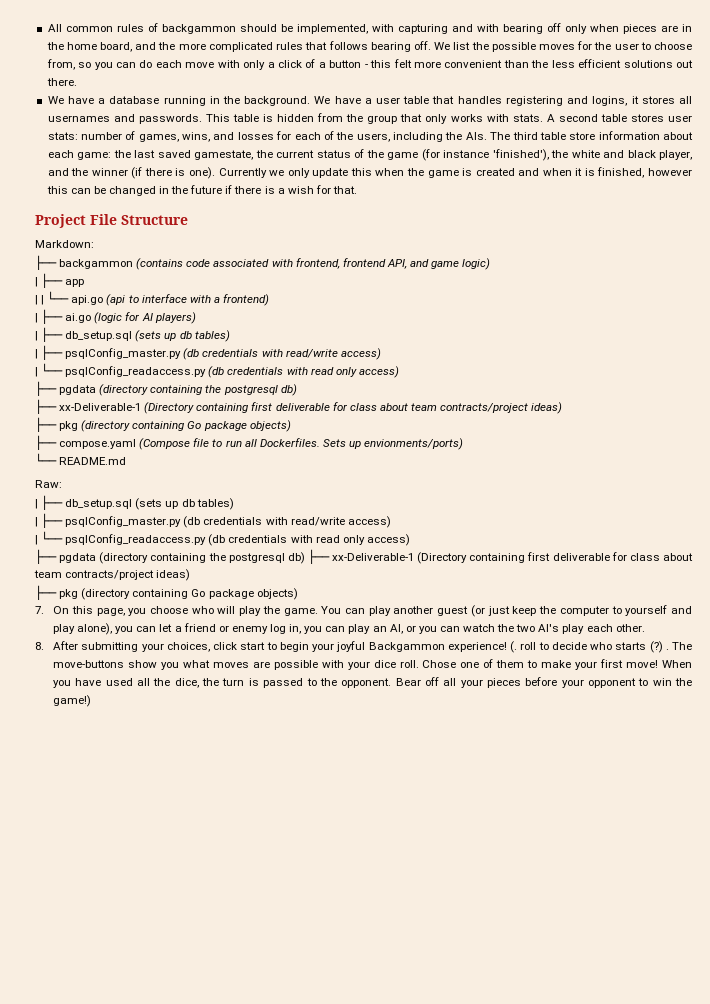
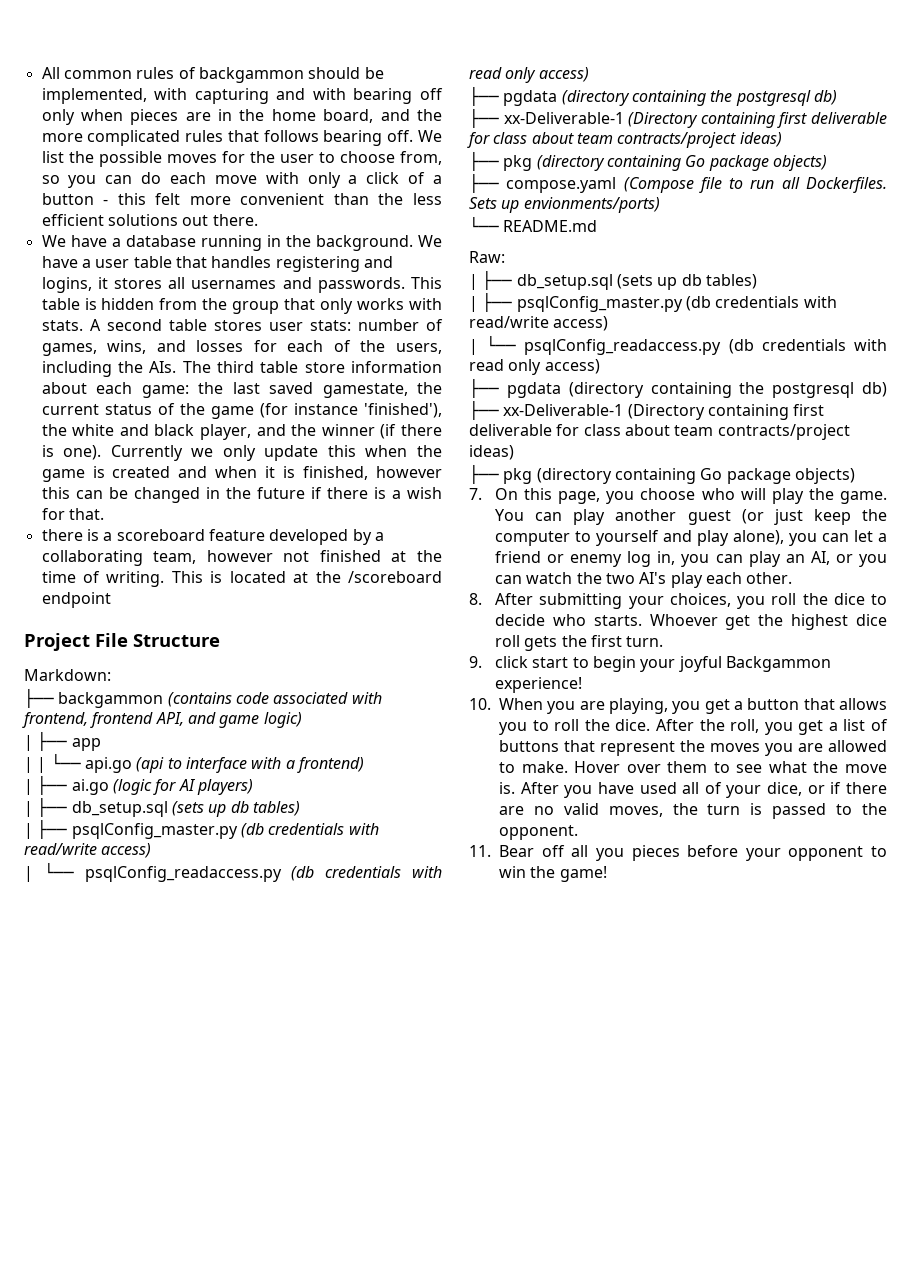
(358, 190) none -> [41,529,384,545] [41,550,442,566] [41,571,443,587] [41,592,111,608] // there is a scoreboard feature developed by a collaborating team, however not finished at the time of writing. This is located at the /scoreboard endpoint
(210, 647) none -> [736,593,887,609] [494,614,887,630] [494,635,664,651] [469,656,482,668] you roll the dice to decide who starts. Whoever get the highest dice roll gets the first turn. // 9.
[510,641,693,653] [53,659,692,670] [53,678,199,688] (. roll to decide who starts (?) . The move-buttons show you what moves are possible with your dice roll. Chose one of them to make your first move! When you have used all the dice, -> [469,698,887,714] [499,719,888,735] [499,740,887,756] [499,761,887,773] [499,782,887,798] [499,803,663,817] // 10. When you are playing, you get a button that allows you to roll the dice. After the roll, you get a list of buttons that represent the moves you are allowed to make. Hover over them to see what the move is. After you have used all of your dice, or if there are no valid moves,
(392, 683) none -> [469,845,491,857] // 11.
[460,679,483,688] your -> [595,848,624,861] you
[53,695,92,707] game!) -> [559,866,607,882] game!

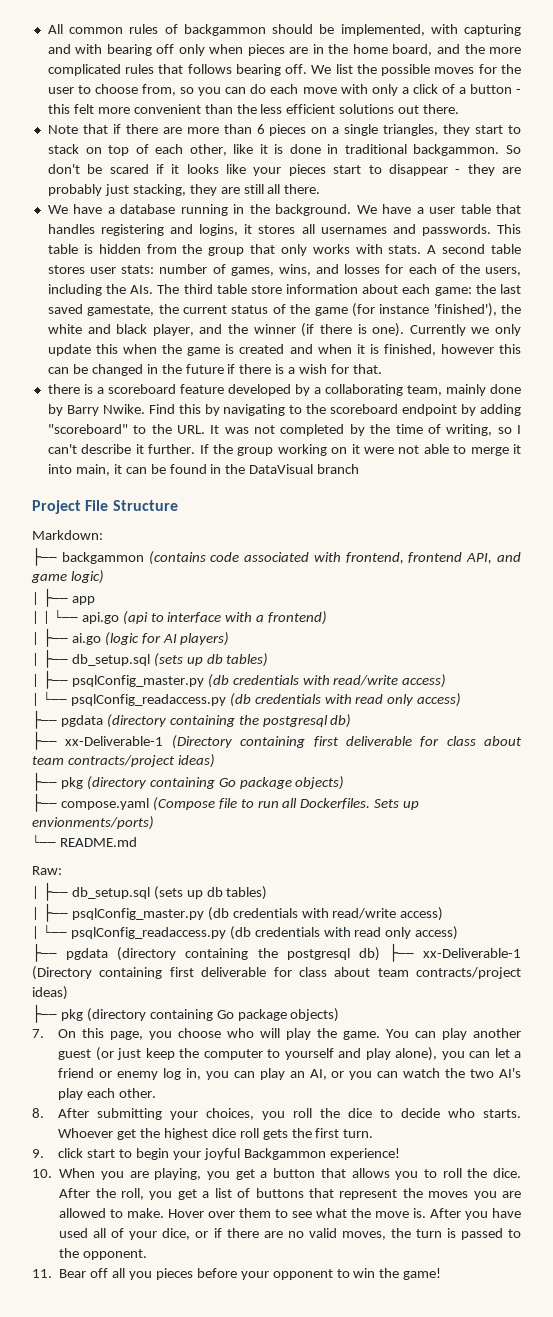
(258, 220) none -> [47,124,521,136] [47,144,522,156] [47,164,521,176] [47,184,321,196] // Note that if there are more than 6 pieces on a single triangles, they start to stack on top of each other, like it is done in traditional backgammon. So don't be scared if it looks like your pieces start to disappear - they are probably just stacking, they are still all there.
[206,550,442,562] [41,571,443,587] [41,592,111,608] however not finished at the time of writing. This is located at the /scoreboard endpoint -> [445,384,521,396] [47,404,521,416] [47,424,521,436] [47,444,521,456] [47,464,360,476] mainly done by Barry Nwike. Find this by navigating to the scoreboard endpoint by adding "scoreboard" to the URL. It was not completed by the time of writing, so I can't describe it further. If the group working on it were not able to merge it into main, it can be found in the DataVisual branch

